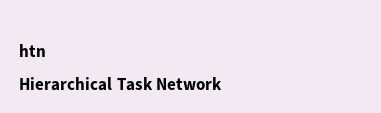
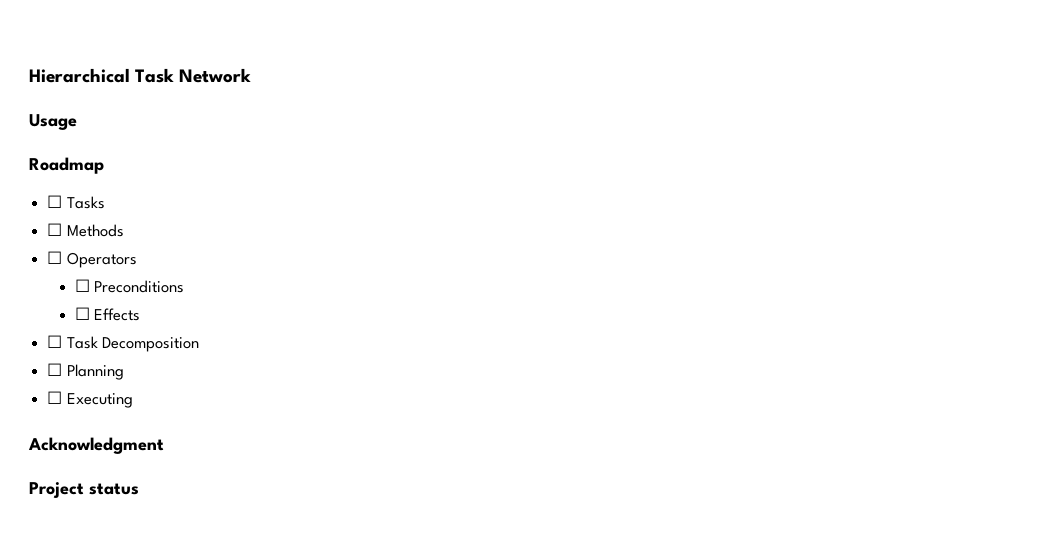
[19,44,46,57] htn // -> (29, 75) none
(223, 83) none -> [29,114,77,130] [29,157,104,174] [47,195,105,209] [47,223,124,237] [47,251,137,268] [74,279,185,293] [74,307,141,321] [47,335,200,352] [47,363,124,380] [47,391,133,408] [28,437,164,454] [29,482,139,498] // Usage // Roadmap // ☐ Tasks // ☐ Methods // ☐ Operators // ☐ Preconditions // ☐ Effects // ☐ Task Decomposition // ☐ Planning // ☐ Executing // Acknowledgment // Project status

